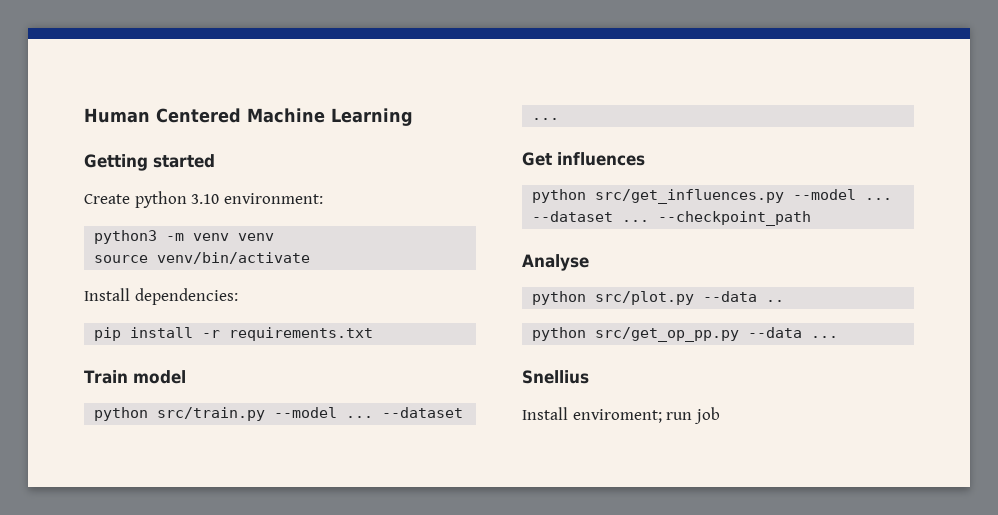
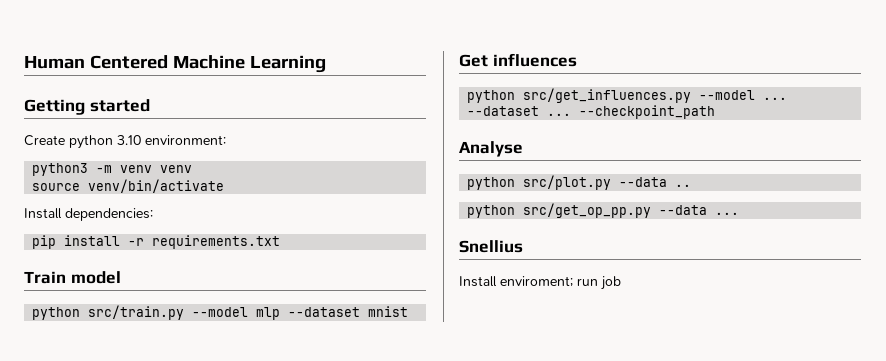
[346,407,464,418] [532,118,560,120] ... --dataset ... -> [256,306,409,320] mlp --dataset mnist

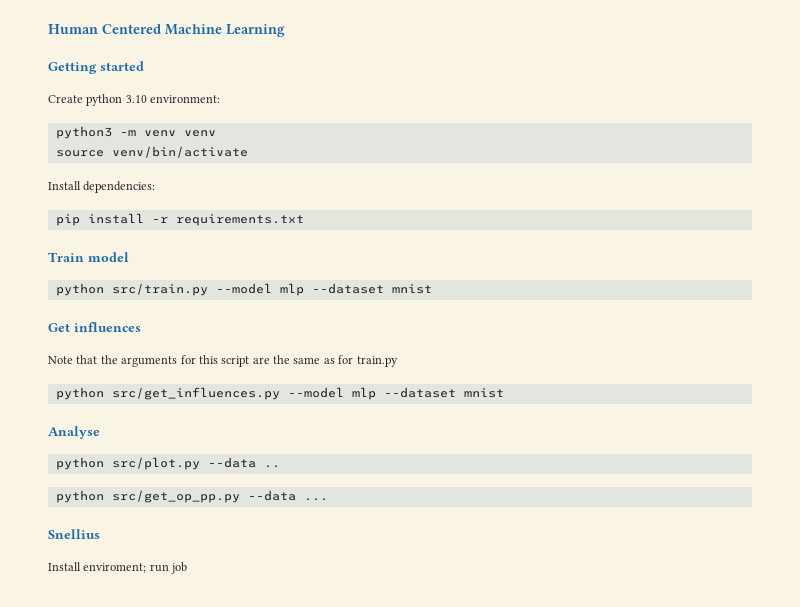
(577, 60) none -> [48,355,398,367] // Note that the arguments for this script are the same as for train.py
[763,97,788,100] [467,105,716,119] ... --dataset ... --checkpoint_path -> [351,387,504,400] mlp --dataset mnist

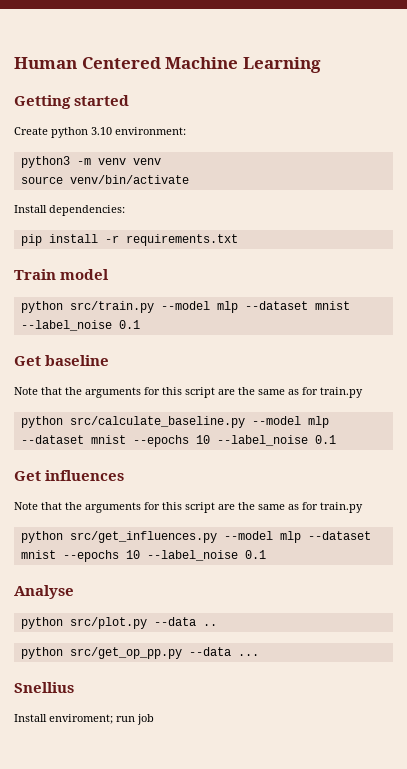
(432, 289) none -> [20,320,140,331] [14,355,110,366] [14,387,363,398] [20,416,329,428] [20,435,336,447] --label_noise 0.1 // Get baseline // Note that the arguments for this script are the same as for train.py // python src/calculate_baseline.py --model mlp --dataset mnist --epochs 10 --label_noise 0.1
(504, 393) none -> [62,550,266,562] --epochs 10 --label_noise 0.1

